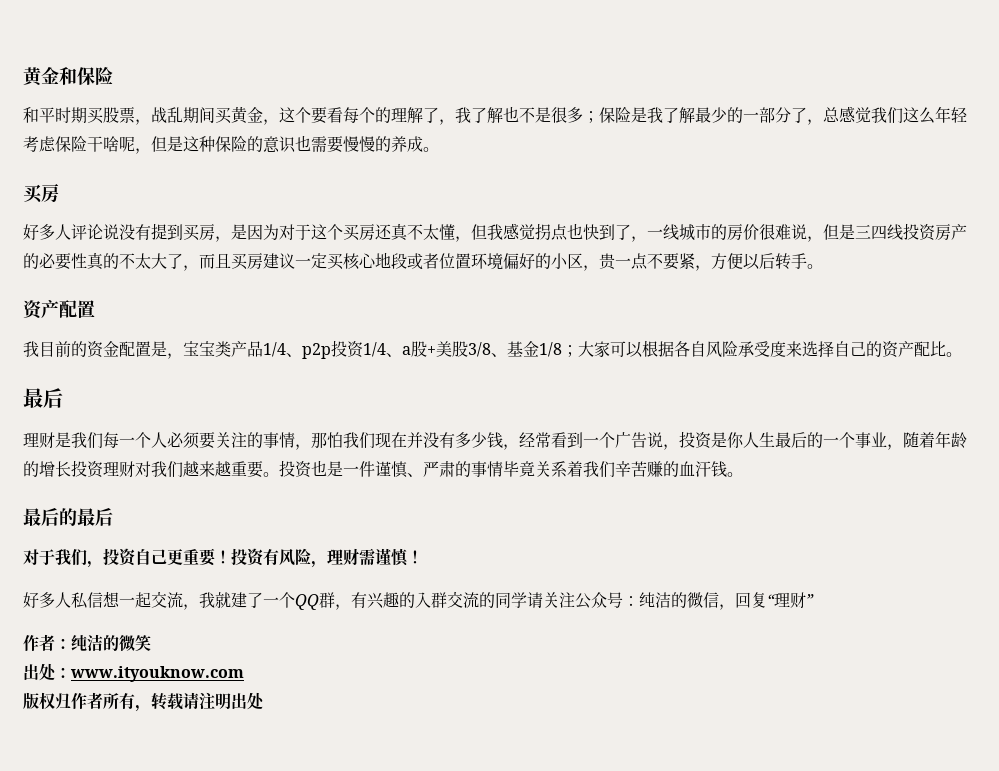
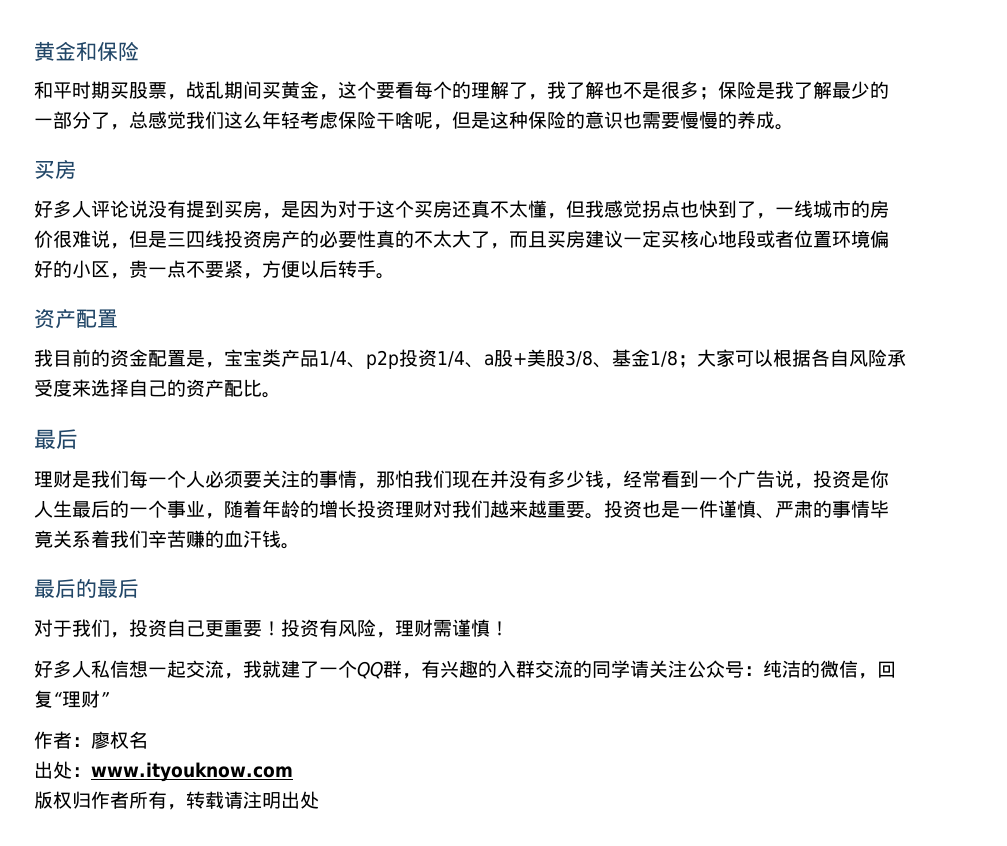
[71,634,151,652] 纯洁的微笑 -> [91,731,148,749] 廖权名

